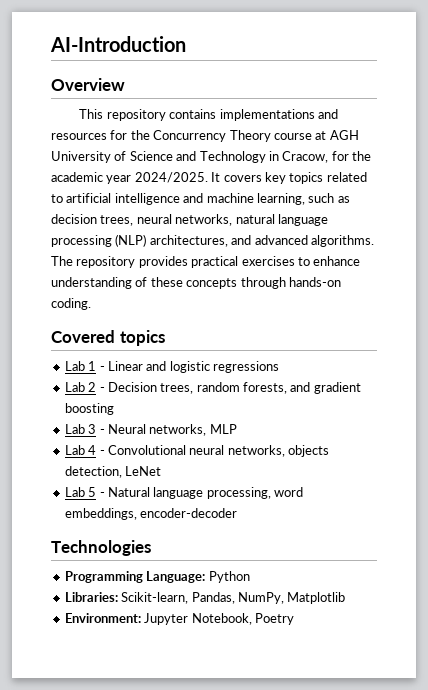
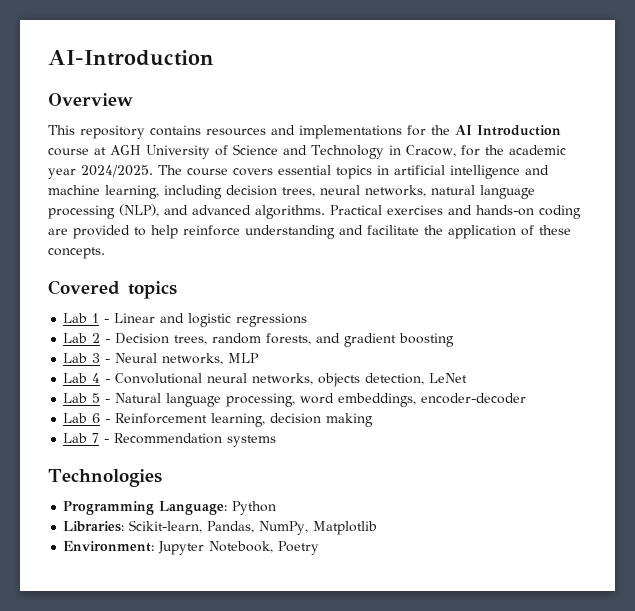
[219,109,338,121] [51,130,271,142] implementations and resources for the Concurrency Theory -> [206,125,561,139] resources and implementations for the AI Introduction
[211,172,367,184] [51,194,63,203] It covers key topics related to -> [158,165,389,179] The course covers essential topics in
[308,193,350,203] such as -> [164,185,222,199] including
[115,234,228,247] (NLP) architectures, -> [119,204,159,217] (NLP),
[51,256,361,268] [51,277,341,289] [51,298,91,310] The repository provides practical exercises to enhance understanding of these concepts through hands-on coding. -> [330,205,581,219] [48,225,571,239] [48,247,105,259] Practical exercises and hands-on coding are provided to help reinforce understanding and facilitate the application of these concepts.
(238, 513) none -> [63,413,374,427] [63,433,277,447] // Lab 6 - Reinforcement learning, decision making // Lab 7 - Recommendation systems

